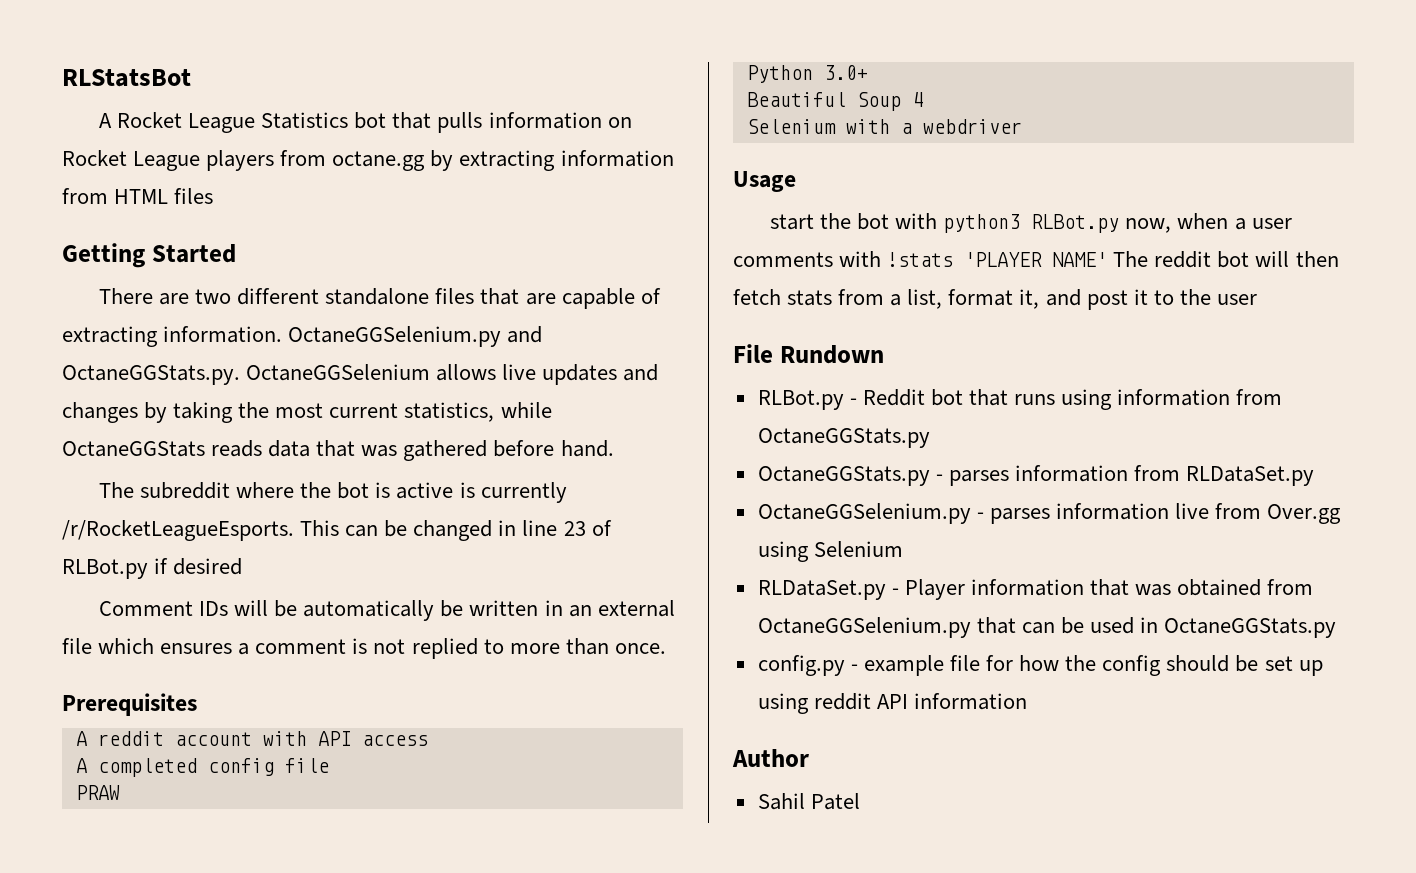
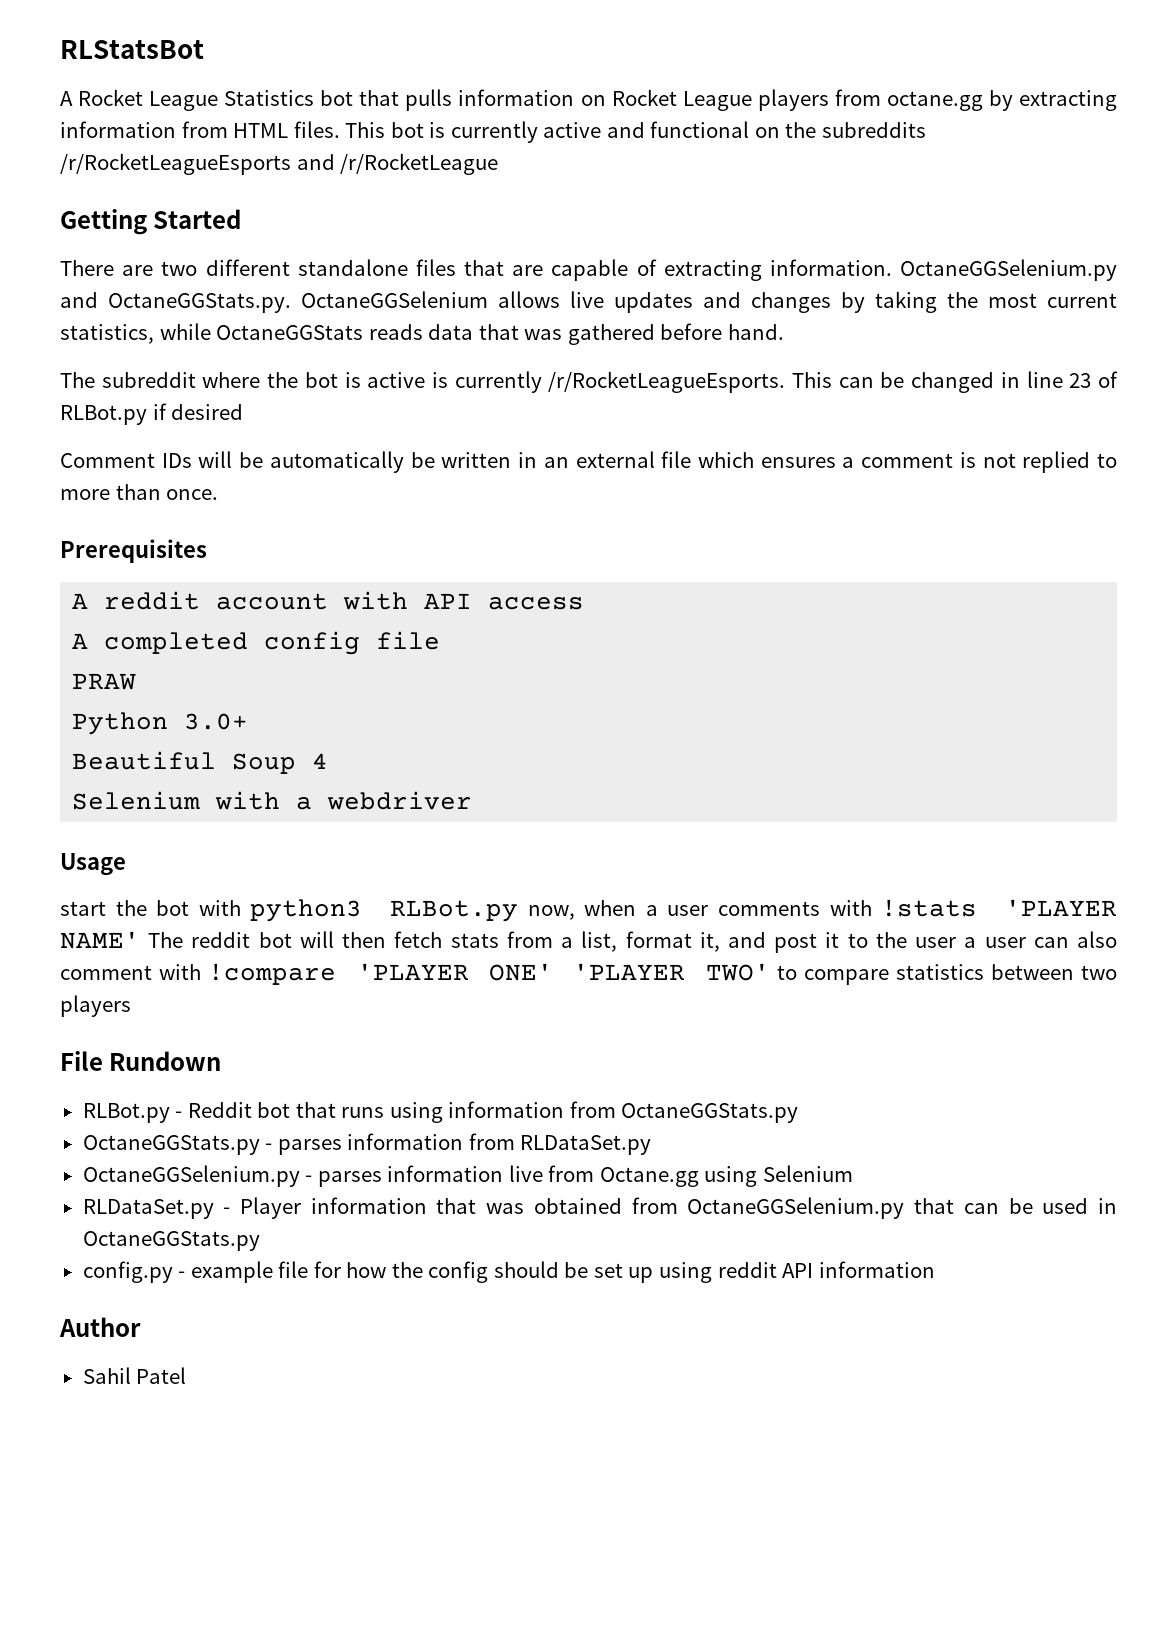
[174,188,214,204] files -> [293,121,926,143] [60,153,499,175] files. This bot is currently active and functional on the subreddits /r/RocketLeagueEsports and /r/RocketLeague
(1257, 299) none -> [964,931,1118,948] [60,963,1118,985] [60,995,131,1017] a user can also comment with !compare 'PLAYER ONE' 'PLAYER TWO' to compare statistics between two players
[1267,504,1342,524] Over.gg -> [599,1167,699,1187] Octane.gg

